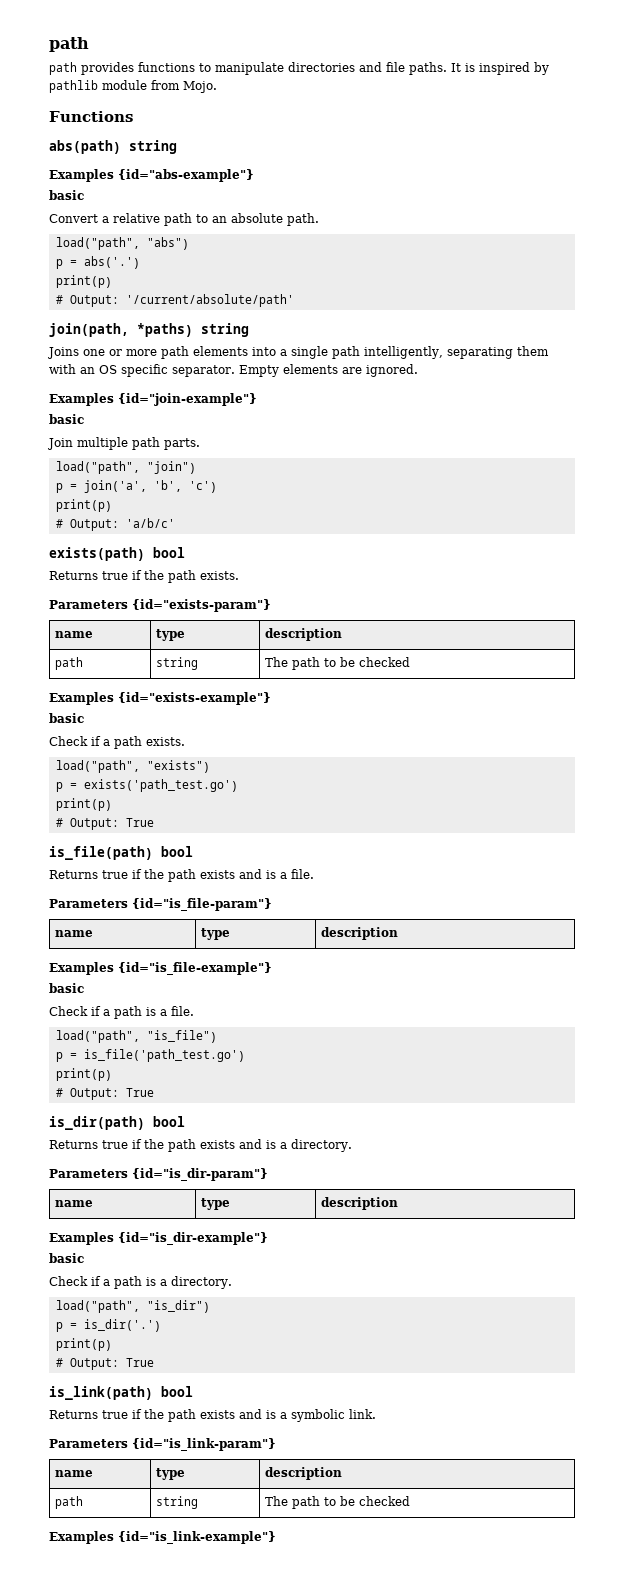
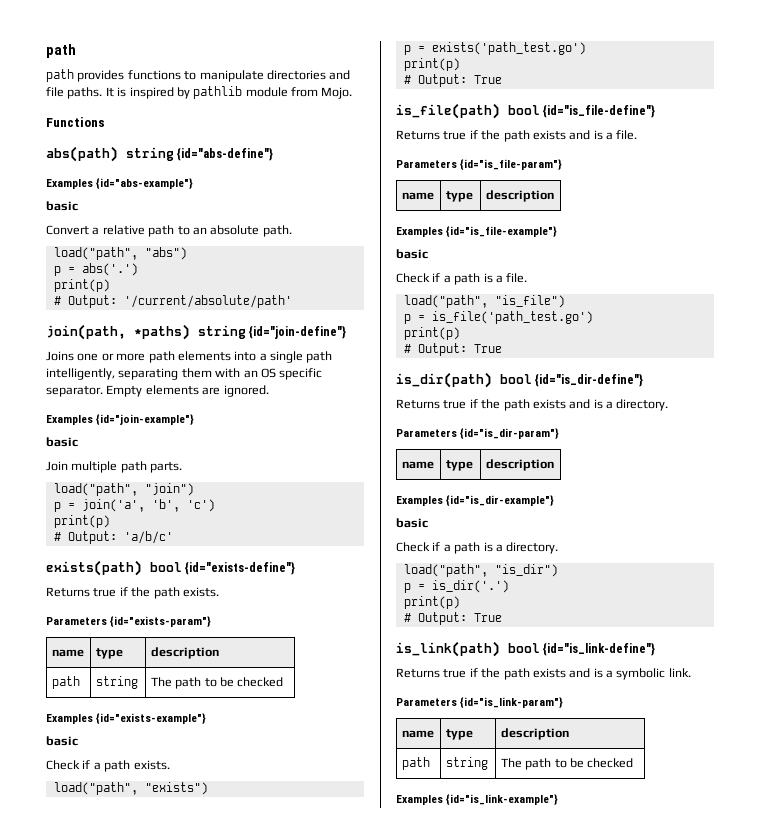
(177, 147) none -> [177,147,274,161] {id="abs-define"}
(249, 330) none -> [249,325,347,339] {id="join-define"}
(185, 552) none -> [185,561,296,575] {id="exists-define"}
(193, 851) none -> [543,104,656,118] {id="is_file-define"}
(185, 1121) none -> [535,373,644,387] {id="is_dir-define"}
(193, 1391) none -> [543,642,656,656] {id="is_link-define"}

